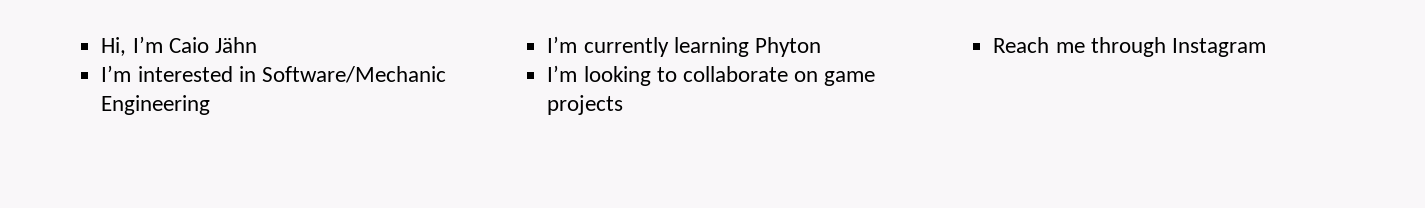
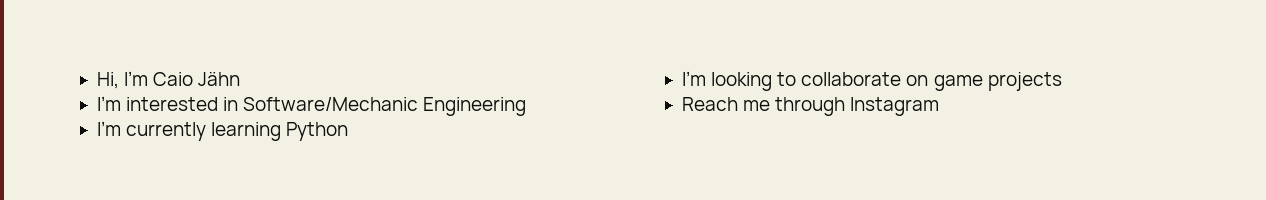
[754,37,821,57] Phyton -> [286,122,349,141] Python

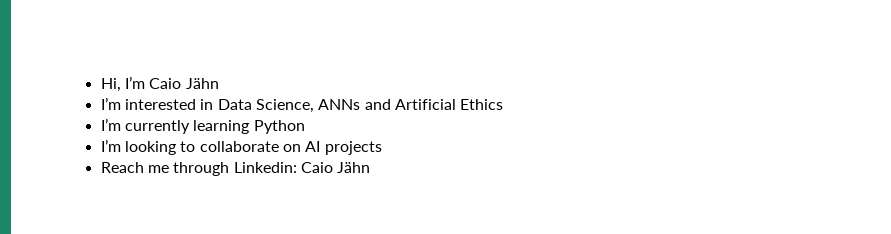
[243,97,527,116] Software/Mechanic Engineering -> [217,99,504,113] Data Science, ANNs and Artificial Ethics
[933,75,983,91] game -> [305,141,321,152] AI
[850,97,940,116] Instagram -> [233,162,371,173] Linkedin: Caio Jähn

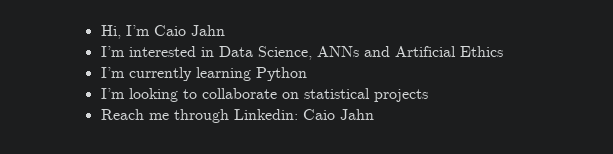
[185,78,219,89] Jähn -> [190,25,225,36] Jahn
[305,141,321,152] AI -> [303,88,370,99] statistical
[337,162,371,173] Jähn -> [339,109,374,120] Jahn

